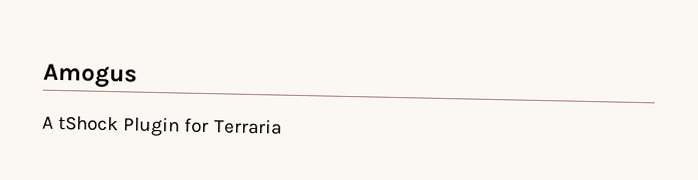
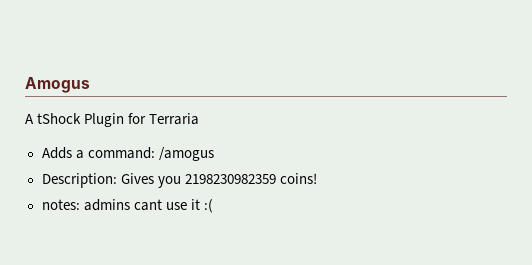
(282, 126) none -> [41,147,214,161] [41,173,317,188] [41,199,213,213] // Adds a command: /amogus // Description: Gives you 2198230982359 coins! // notes: admins cant use it :(

